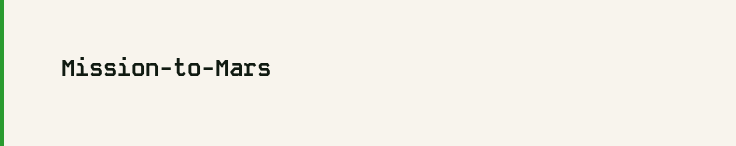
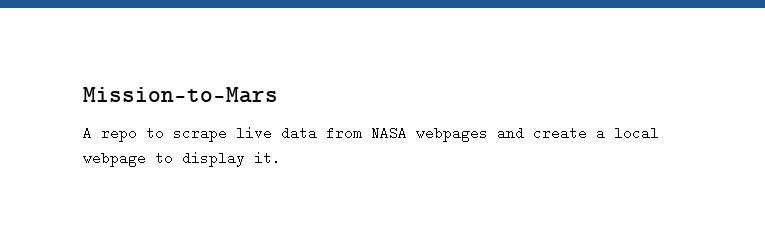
(271, 66) none -> [83,126,659,142] [83,151,281,167] // A repo to scrape live data from NASA webpages and create a local webpage to display it.

